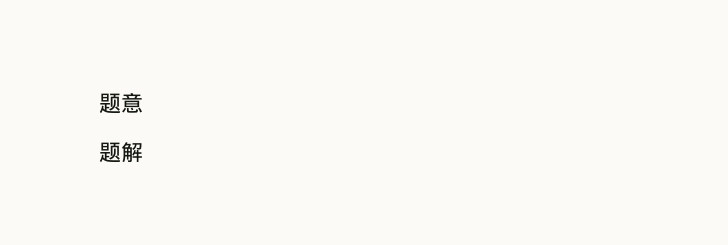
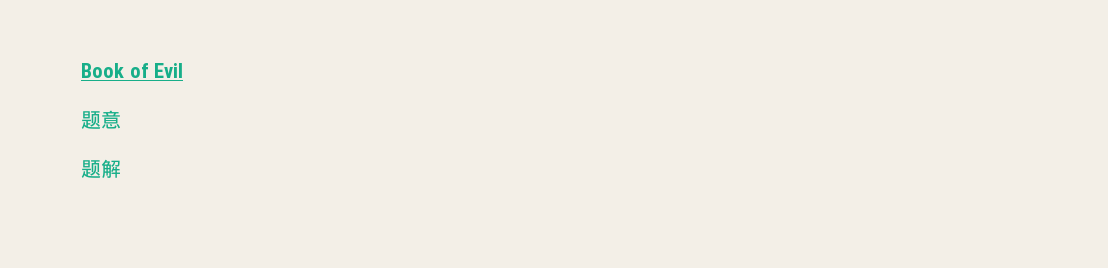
(99, 103) none -> [81,63,184,78] Book of Evil //

